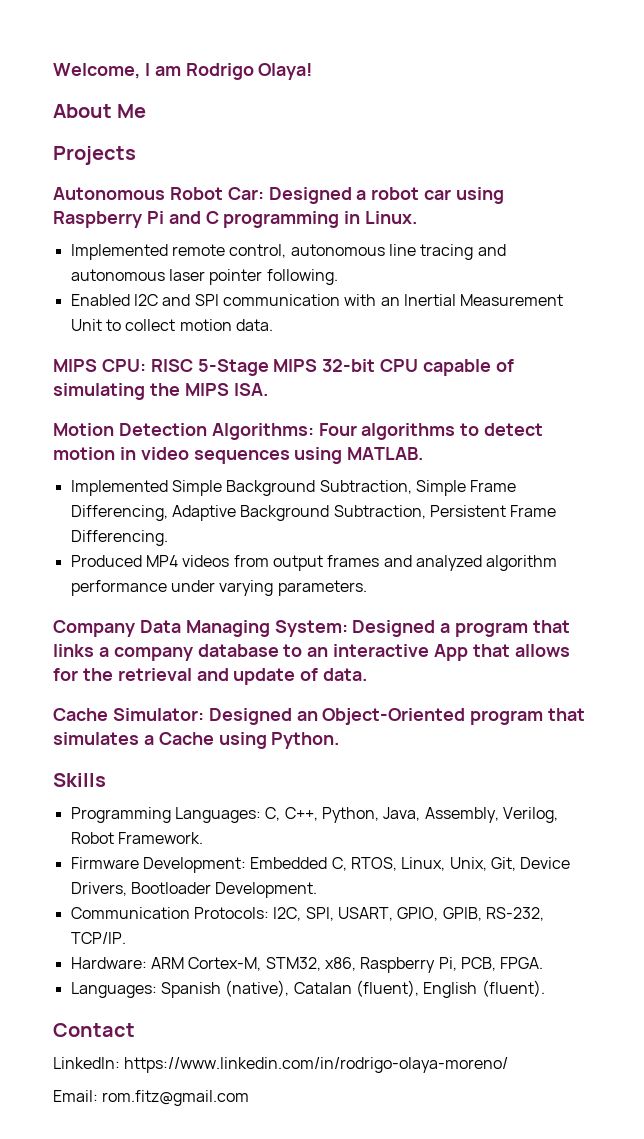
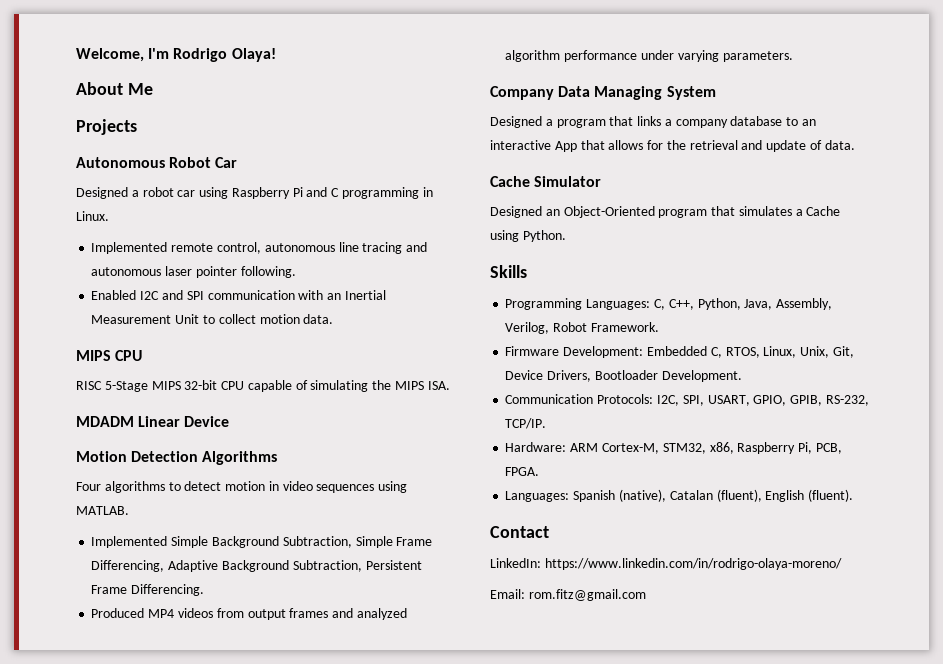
[144,63,181,76] I am -> [148,48,170,59] I'm
[227,187,264,200] Car: -> [215,157,238,168] Car //
[101,359,146,372] CPU: -> [115,350,143,361] CPU //
(268, 389) none -> [76,416,230,427] // MDADM Linear Device
[211,423,314,440] Algorithms: -> [202,451,278,465] Algorithms //
[274,620,348,637] System: -> [666,86,716,100] System //
[112,708,204,721] Simulator: -> [534,176,602,187] Simulator //

